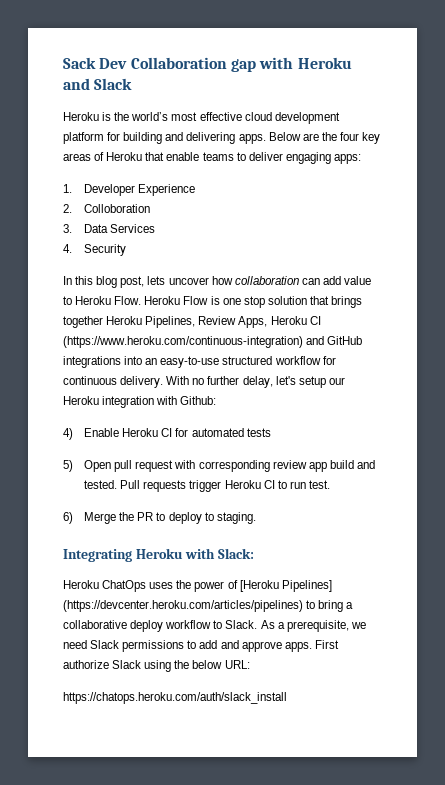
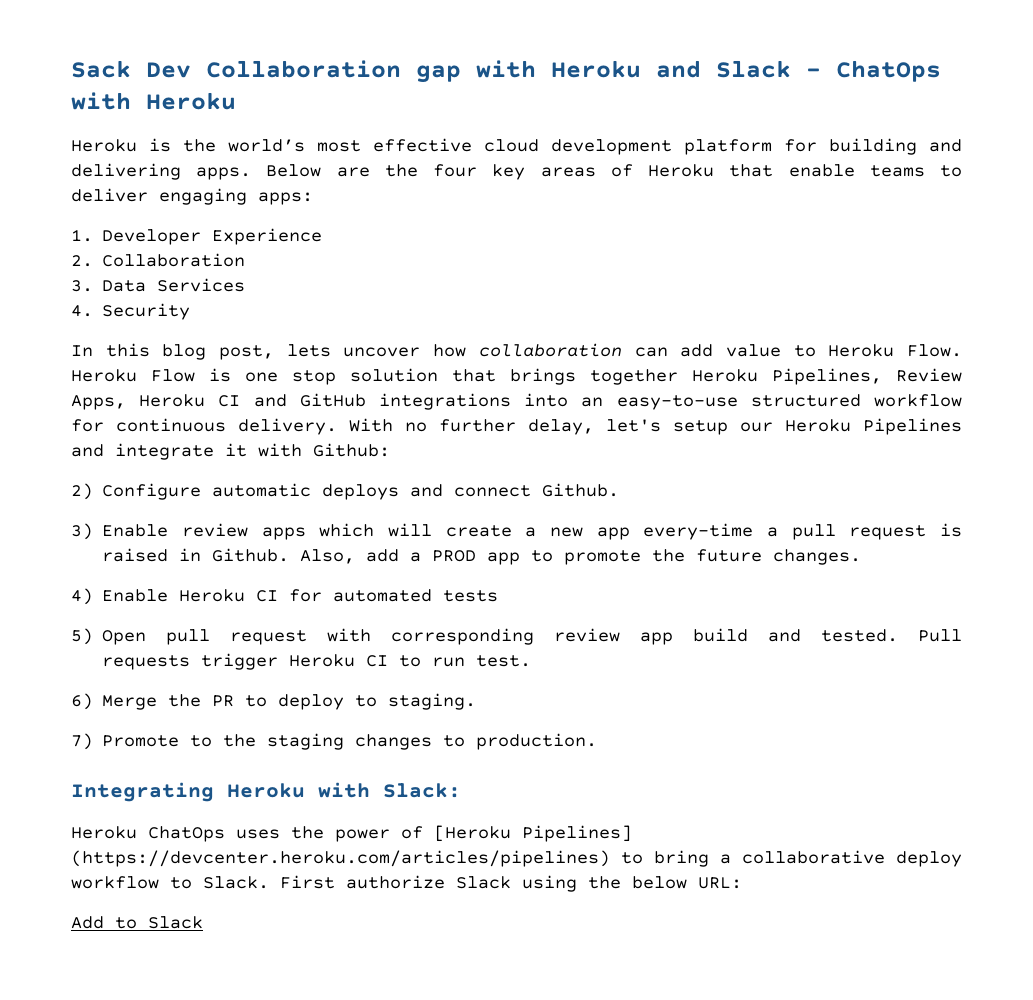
(133, 84) none -> [806,60,941,82] [71,92,236,110] - ChatOps with Heroku
[84,204,151,213] Colloboration -> [102,253,246,267] Collaboration
[63,336,303,348] (https://www.heroku.com/continuous-integration) -> (241, 401) none
[102,396,217,408] integration with Github: -> [863,418,962,435] [71,443,390,460] [71,483,620,500] [71,523,962,540] [102,548,862,565] Pipelines and integrate it with Github: // 2) Configure automatic deploys and connect Github. // 3) Enable review apps which will create a new app every-time a pull request is raised in Github. Also, add a PROD app to promote the future changes.
(256, 518) none -> [71,733,598,750] // 7) Promote to the staging changes to production.
[260,620,366,632] [63,640,312,652] As a prerequisite, we need Slack permissions to add and approve apps. -> (269, 882) none
[63,692,287,704] https://chatops.heroku.com/auth/slack_install -> [71,916,203,929] Add to Slack

